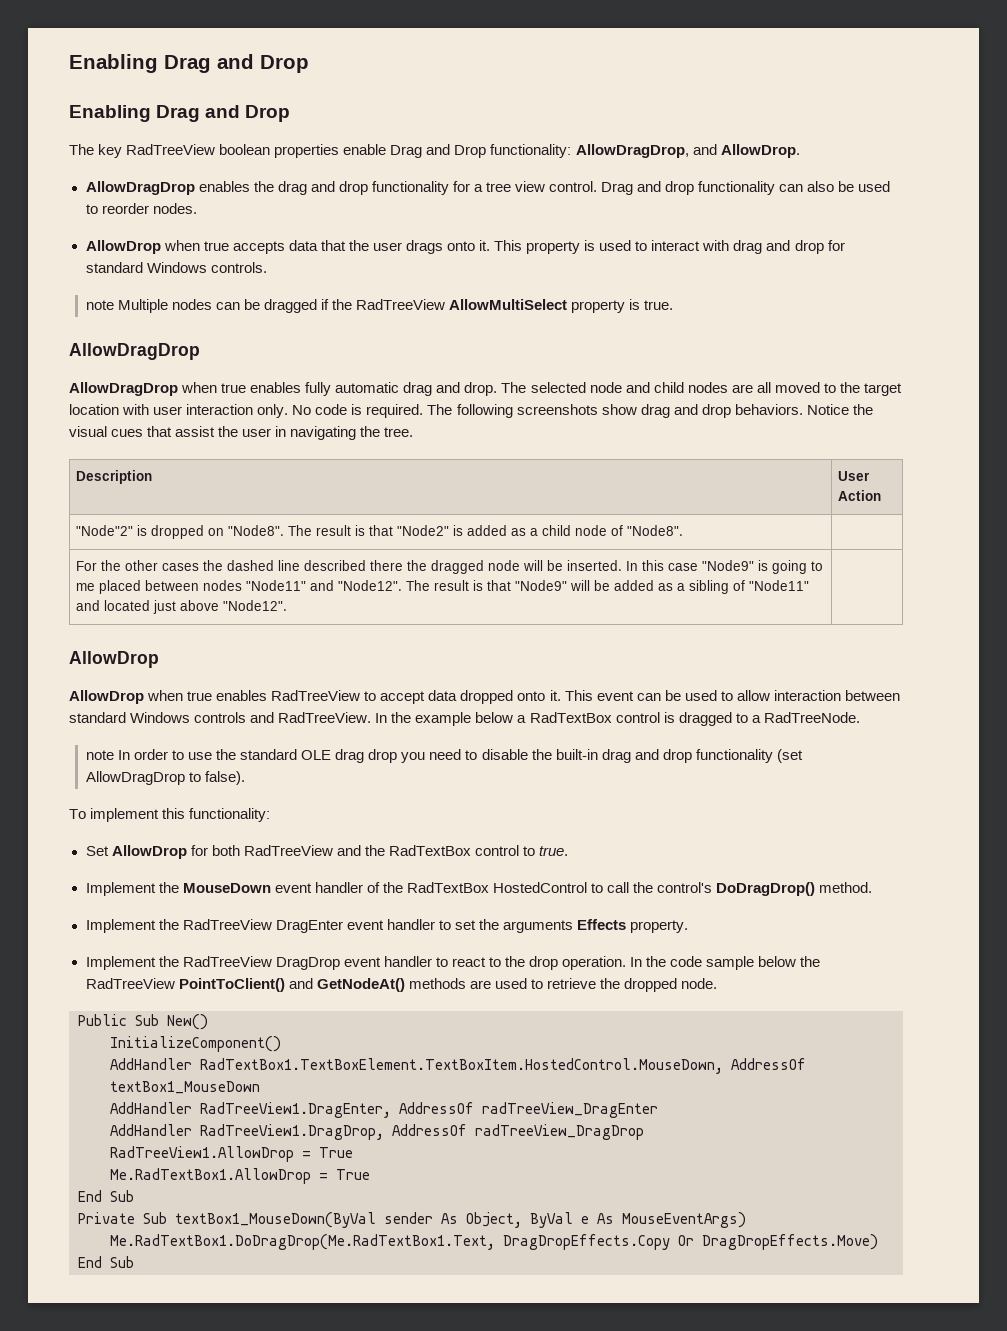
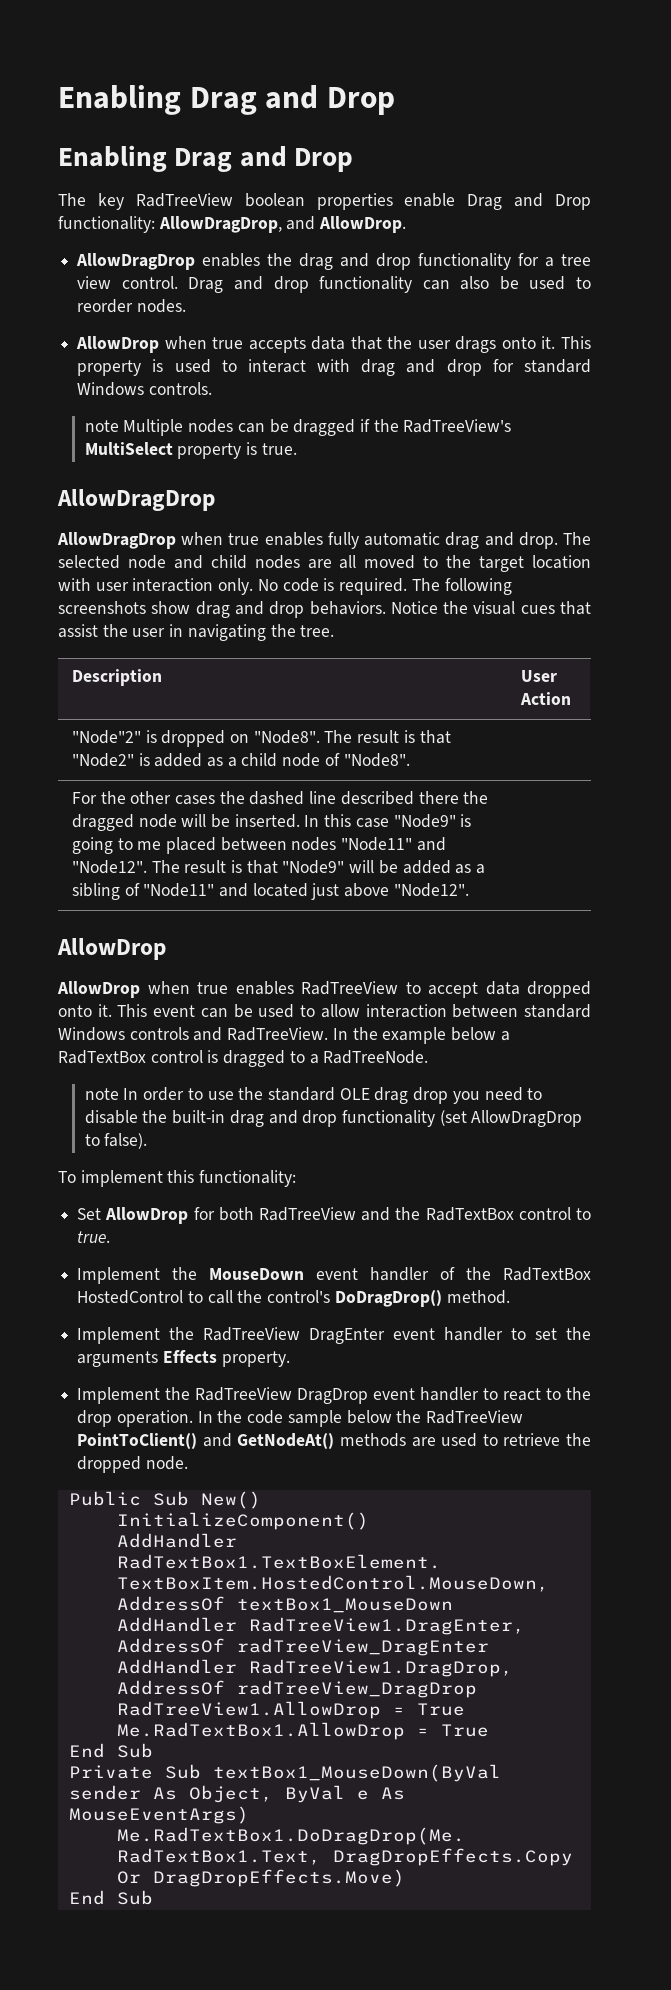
[356,299,568,310] RadTreeView AllowMultiSelect -> [403,419,512,433] [84,442,173,455] RadTreeView's MultiSelect

